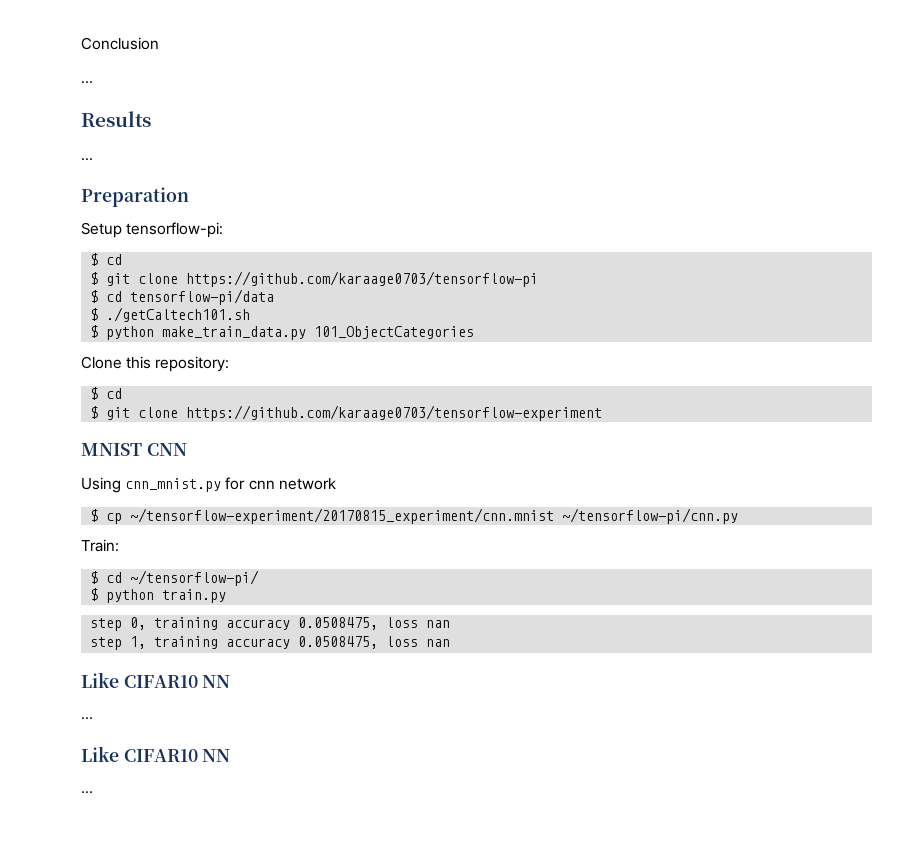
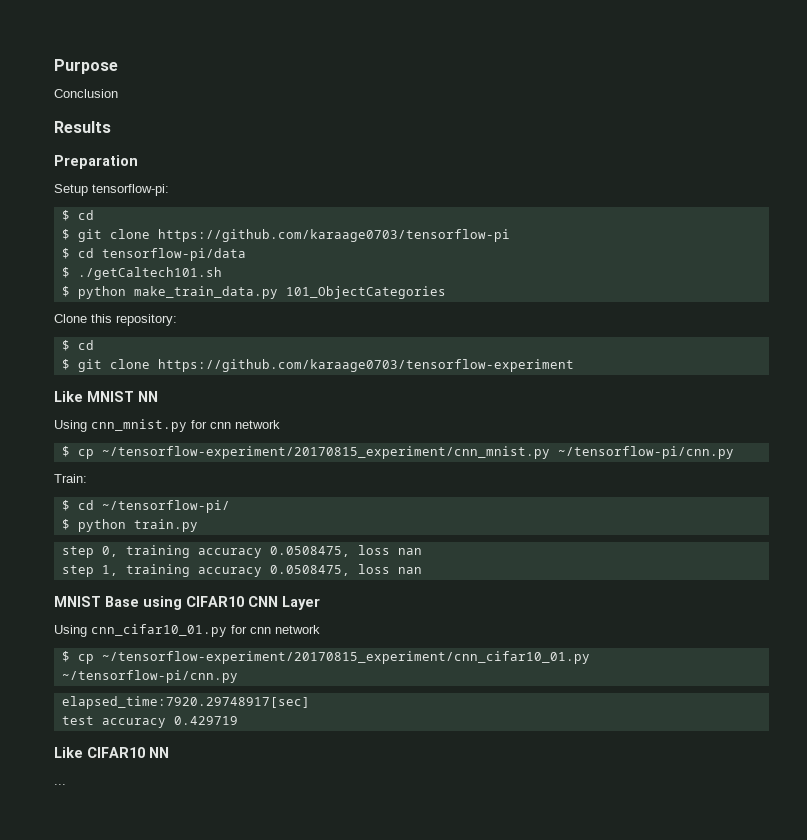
(81, 43) none -> [54,59,118,74] Purpose //
[81,81,93,84] // ... -> (118, 93) none
[81,158,93,161] // ... -> (111, 127) none
[81,443,187,456] MNIST CNN -> [54,391,158,402] Like MNIST NN
[130,508,555,524] ~/tensorflow-experiment/20170815_experiment/cnn.mnist -> [101,446,550,459] ~/tensorflow-experiment/20170815_experiment/cnn_mnist.py
[81,672,231,688] [81,717,93,720] Like CIFAR10 NN // ... -> [54,596,320,610] [54,624,320,637] [61,651,590,664] [61,670,238,683] [61,696,310,709] [61,716,238,728] MNIST Base using CIFAR10 CNN Layer // Using cnn_cifar10_01.py for cnn network // $ cp ~/tensorflow-experiment/20170815_experiment/cnn_cifar10_01.py ~/tensorflow-pi/cnn.py // elapsed_time:7920.29748917[sec] // test accuracy 0.429719

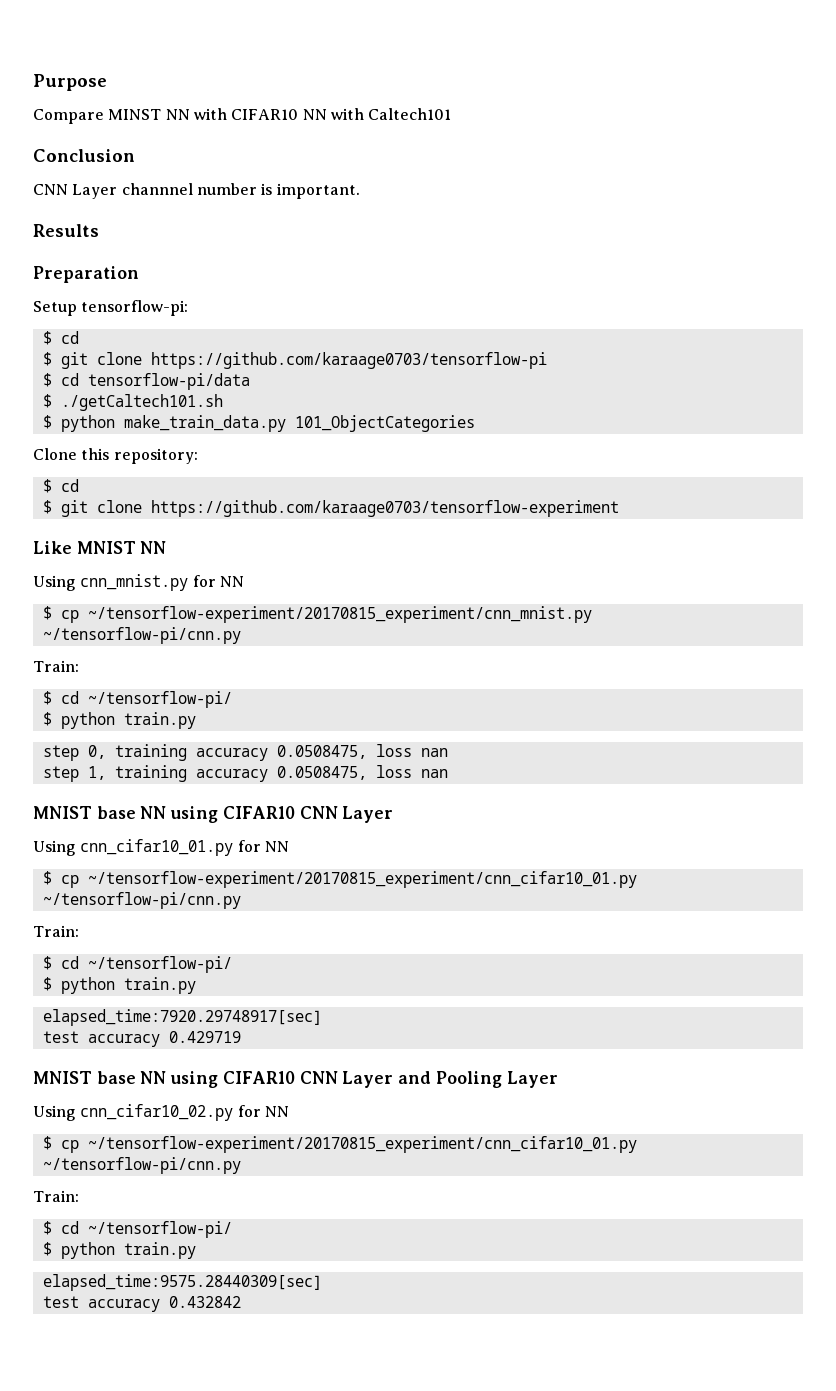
[54,89,118,98] Conclusion -> [33,108,452,124] [33,149,135,162] [33,183,360,199] Compare MINST NN with CIFAR10 NN with Caltech101 // Conclusion // CNN Layer channnel number is important.
[210,420,280,429] cnn network -> [219,576,244,587] NN
[105,596,139,607] Base -> [96,806,167,819] base NN
[250,625,320,634] [61,651,590,664] [61,670,238,683] [61,696,310,709] [61,716,238,728] [54,747,169,758] [54,784,66,785] cnn network // $ cp ~/tensorflow-experiment/20170815_experiment/cnn_cifar10_01.py ~/tensorflow-pi/cnn.py // elapsed_time:7920.29748917[sec] // test accuracy 0.429719 // Like CIFAR10 NN // ... -> [264,841,289,852] [42,871,637,888] [42,892,241,909] [33,925,79,937] [42,956,232,973] [42,977,196,994] [42,1009,322,1026] [42,1031,241,1047] [33,1071,558,1088] [33,1104,289,1121] [42,1136,637,1153] [42,1157,241,1174] [33,1190,79,1202] [42,1221,232,1238] [42,1242,196,1259] [42,1274,322,1291] [42,1296,241,1312] NN // $ cp ~/tensorflow-experiment/20170815_experiment/cnn_cifar10_01.py ~/tensorflow-pi/cnn.py // Train: // $ cd ~/tensorflow-pi/ // $ python train.py // elapsed_time:7920.29748917[sec] // test accuracy 0.429719 // MNIST base NN using CIFAR10 CNN Layer and Pooling Layer // Using cnn_cifar10_02.py for NN // $ cp ~/tensorflow-experiment/20170815_experiment/cnn_cifar10_01.py ~/tensorflow-pi/cnn.py // Train: // $ cd ~/tensorflow-pi/ // $ python train.py // elapsed_time:9575.28440309[sec] // test accuracy 0.432842

